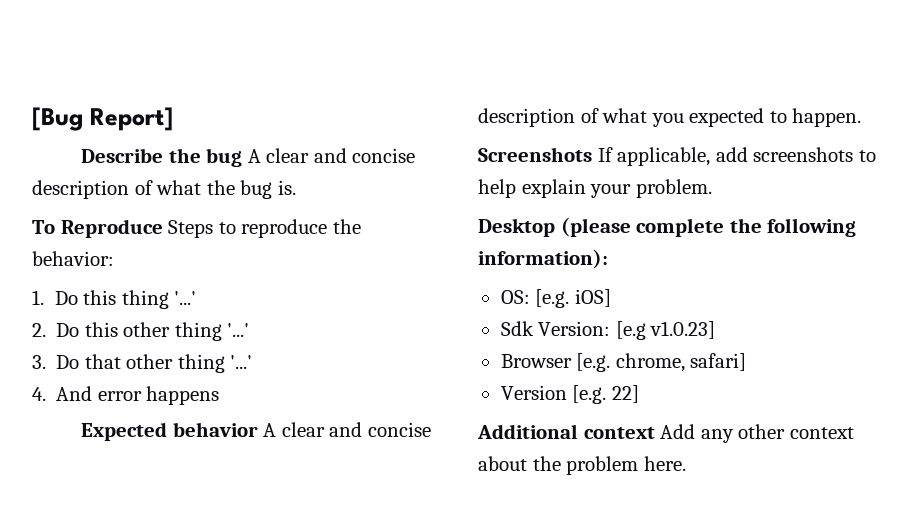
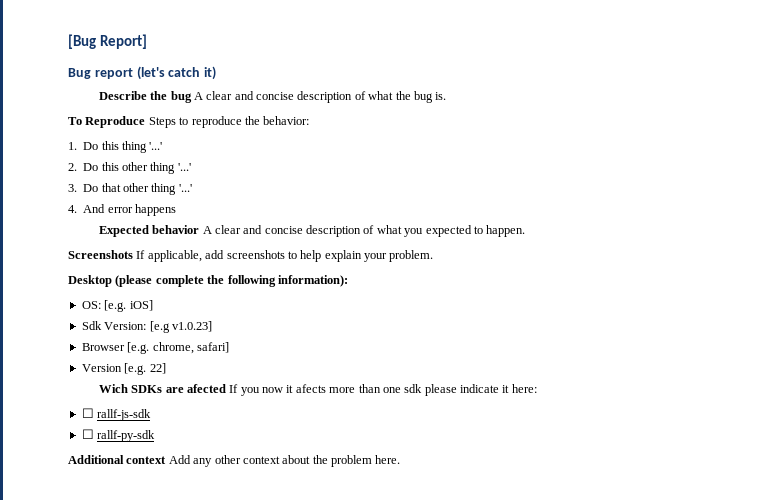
(173, 119) none -> [68,66,217,80] // Bug report (let's catch it)
(639, 394) none -> [98,384,537,396] [81,408,152,421] [81,429,156,442] // Wich SDKs are afected If you now it afects more than one sdk please indicate it here: // ☐ rallf-js-sdk // ☐ rallf-py-sdk

